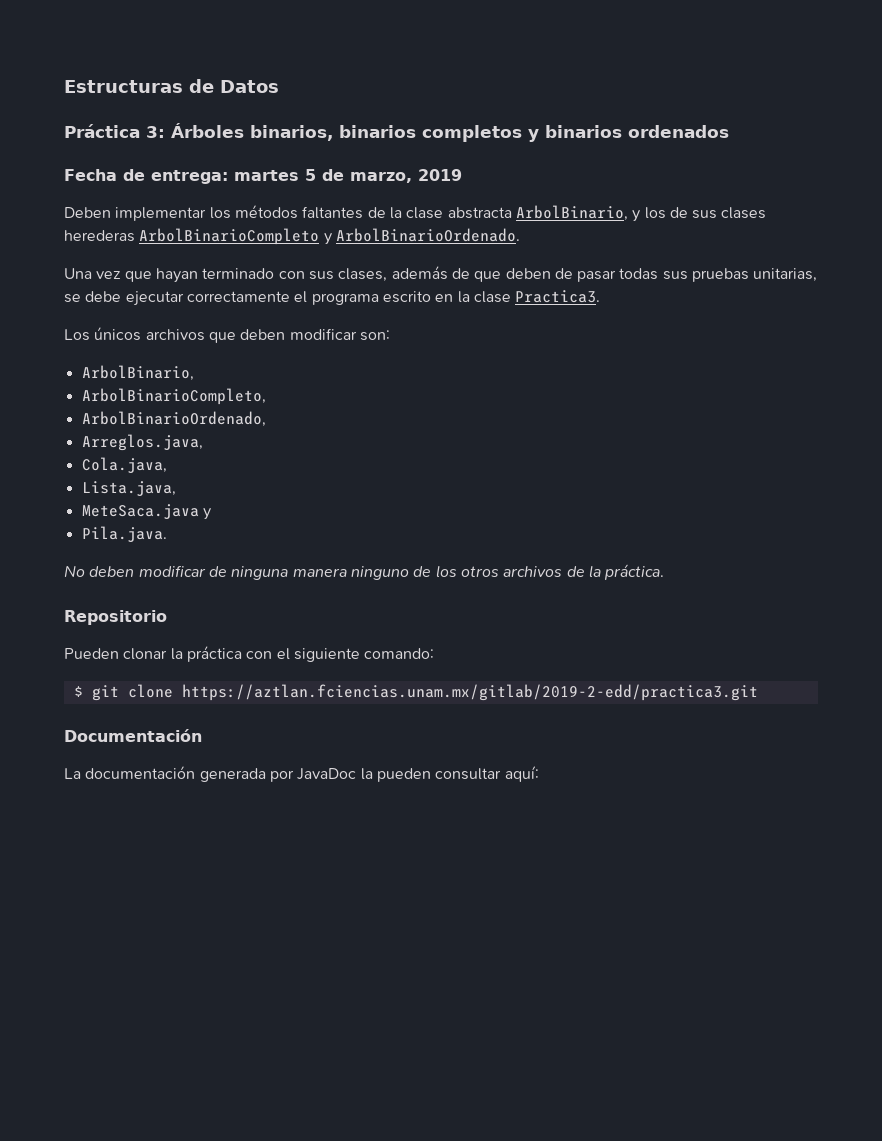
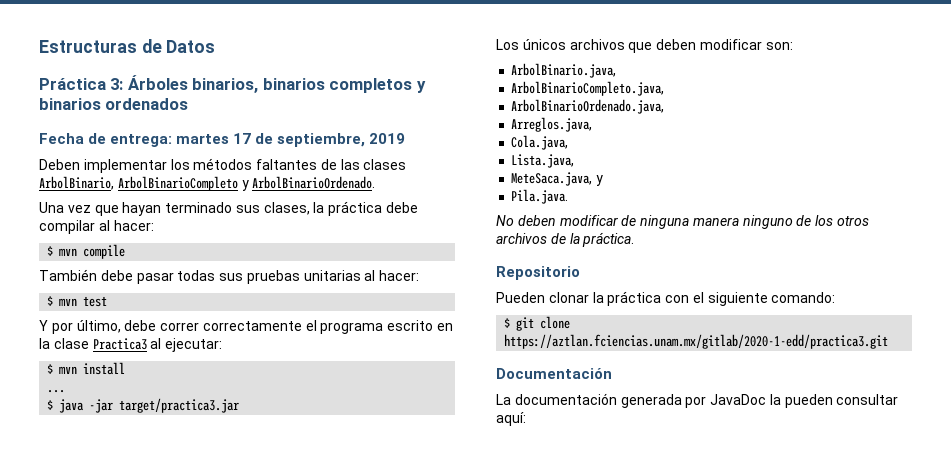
[305,169,412,183] 5 de marzo, -> [233,133,366,147] 17 de septiembre,
[389,205,767,222] [64,230,135,242] la clase abstracta ArbolBinario, y los de sus clases herederas -> [340,159,407,170] [39,176,114,190] las clases ArbolBinario,
[278,271,305,279] con -> (233, 207) none
[391,266,818,282] [64,291,184,306] además de que deben de pasar todas sus pruebas unitarias, se debe ejecutar -> [313,201,419,216] [39,220,154,234] [47,244,126,259] [39,269,420,284] [47,296,108,307] [39,320,200,334] la práctica debe compilar al hacer: // $ mvn compile // También debe pasar todas sus pruebas unitarias al hacer: // $ mvn test // Y por último, debe correr
[515,290,601,303] Practica3. -> [92,338,223,352] [47,362,126,375] [47,390,66,393] [47,398,240,413] Practica3 al ejecutar: // $ mvn install // ... // $ java -jar target/practica3.jar
[81,365,194,381] [81,388,266,405] [81,411,266,427] ArbolBinario, // ArbolBinarioCompleto, // ArbolBinarioOrdenado, -> [511,63,617,78] [511,81,665,96] [511,99,665,114] ArbolBinario.java, // ArbolBinarioCompleto.java, // ArbolBinarioOrdenado.java,
[81,504,199,519] MeteSaca.java -> [511,172,593,186] MeteSaca.java,
[181,684,758,701] https://aztlan.fciencias.unam.mx/gitlab/2019-2-edd/practica3.git -> [504,334,889,349] https://aztlan.fciencias.unam.mx/gitlab/2020-1-edd/practica3.git

